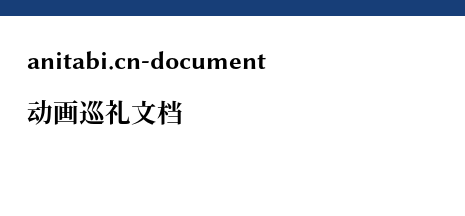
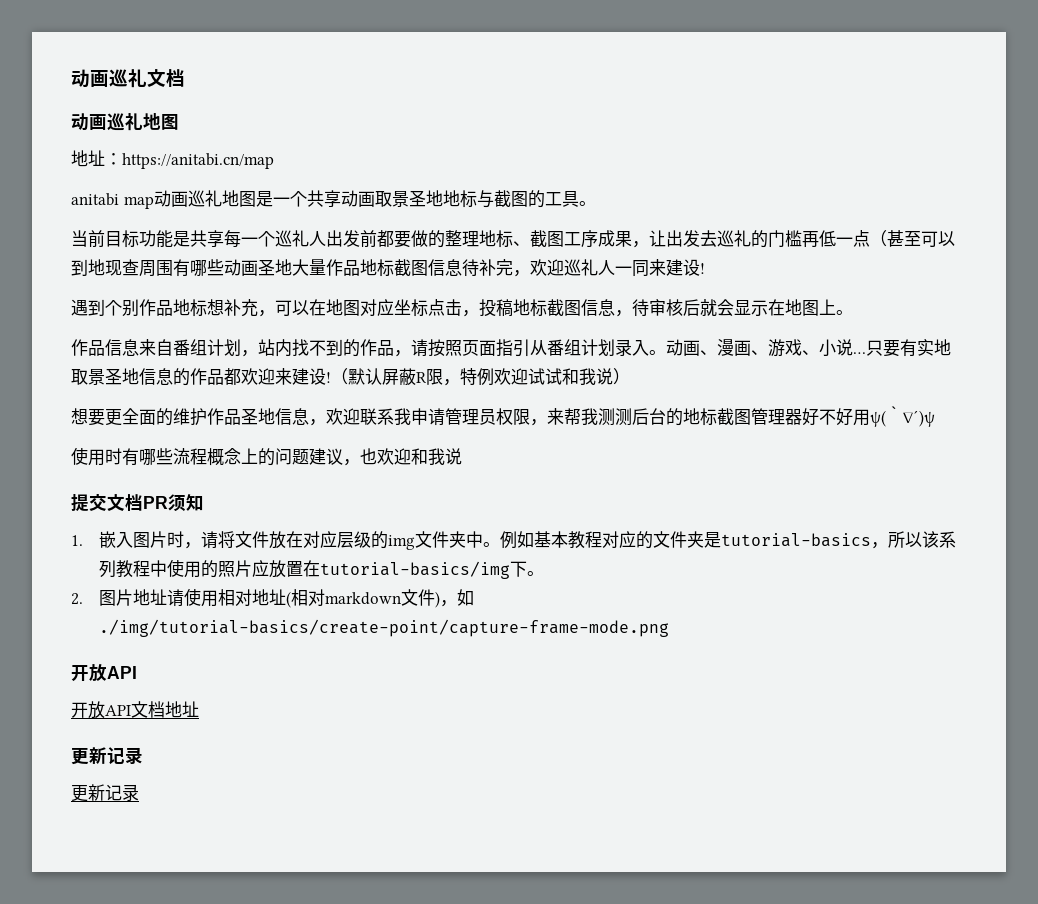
[27,51,266,70] anitabi.cn-document // -> (71, 78) none
(183, 112) none -> [71,113,179,131] [71,150,274,169] [71,190,596,209] [71,230,955,248] [71,259,705,277] [71,299,853,317] [71,339,951,357] [71,368,630,386] [71,406,935,427] [71,447,462,466] [71,494,204,512] [71,531,956,550] [98,559,544,579] [71,588,474,608] [98,619,669,637] [71,664,137,682] [71,701,199,719] [71,747,143,765] [71,784,139,802] // 动画巡礼地图 // 地址：https://anitabi.cn/map // anitabi map动画巡礼地图是一个共享动画取景圣地地标与截图的工具。 // 当前目标功能是共享每一个巡礼人出发前都要做的整理地标、截图工序成果，让出发去巡礼的门槛再低一点（甚至可以到地现查周围有哪些动画圣地大量作品地标截图信息待补完，欢迎巡礼人一同来建设! // 遇到个别作品地标想补充，可以在地图对应坐标点击，投稿地标截图信息，待审核后就会显示在地图上。 // 作品信息来自番组计划，站内找不到的作品，请按照页面指引从番组计划录入。动画、漫画、游戏、小说…只要有实地取景圣地信息的作品都欢迎来建设!（默认屏蔽R限，特例欢迎试试和我说） // 想要更全面的维护作品圣地信息，欢迎联系我申请管理员权限，来帮我测测后台的地标截图管理器好不好用ψ(｀∇´)ψ // 使用时有哪些流程概念上的问题建议，也欢迎和我说 // 提交文档PR须知 // 1.嵌入图片时，请将文件放在对应层级的img文件夹中。例如基本教程对应的文件夹是tutorial-basics，所以该系列教程中使用的照片应放置在tutorial-basics/img下。 // 2.图片地址请使用相对地址(相对markdown文件)，如./img/tutorial-basics/create-point/capture-frame-mode.png // 开放API // 开放API文档地址 // 更新记录 // 更新记录

